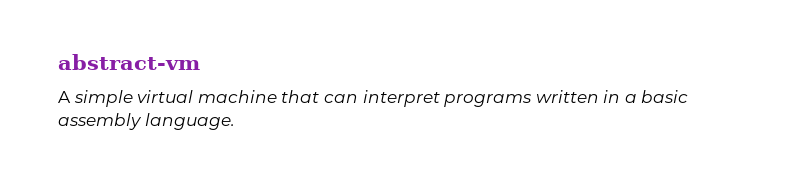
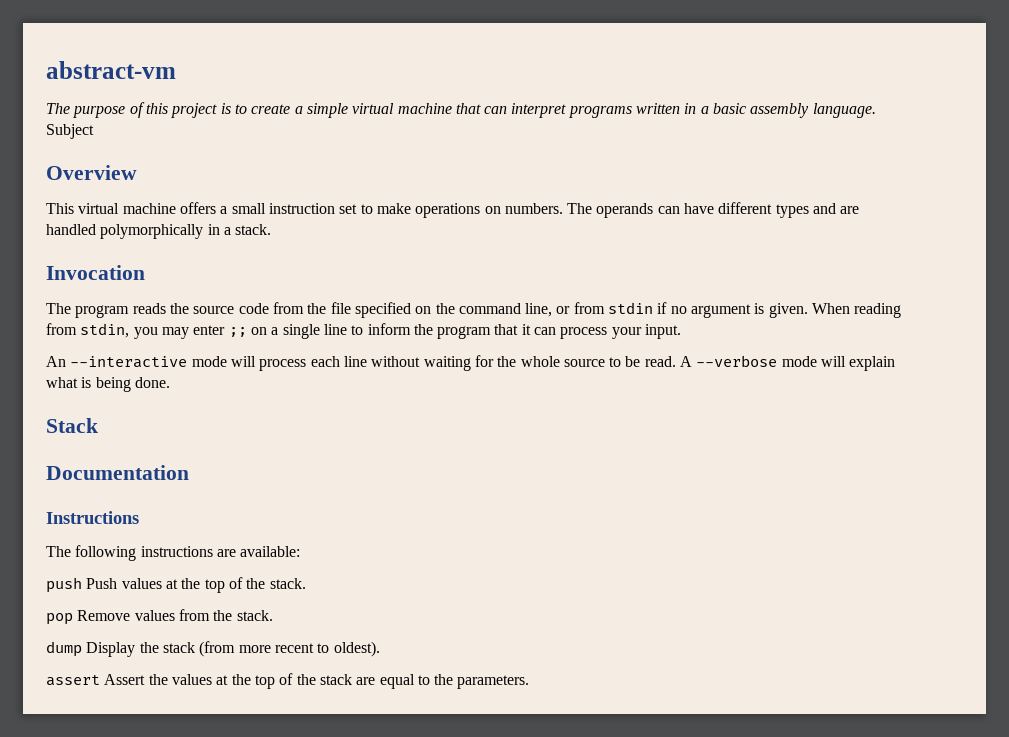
[58,91,71,103] A -> [46,102,303,118] The purpose of this project is to create a
(235, 121) none -> [46,124,94,139] [46,165,137,180] [46,202,860,218] [46,224,272,239] [46,265,145,280] [46,302,902,318] [46,323,682,339] [46,355,896,371] [46,377,170,392] [46,418,98,433] [46,465,189,480] [46,511,139,524] [46,545,301,561] [46,577,306,593] [46,609,273,625] [46,641,380,657] [46,673,530,689] Subject // Overview // This virtual machine offers a small instruction set to make operations on numbers. The operands can have different types and are handled polymorphically in a stack. // Invocation // The program reads the source code from the file specified on the command line, or from stdin if no argument is given. When reading from stdin, you may enter ;; on a single line to inform the program that it can process your input. // An --interactive mode will process each line without waiting for the whole source to be read. A --verbose mode will explain what is being done. // Stack // Documentation // Instructions // The following instructions are available: // push Push values at the top of the stack. // pop Remove values from the stack. // dump Display the stack (from more recent to oldest). // assert Assert the values at the top of the stack are equal to the parameters.

